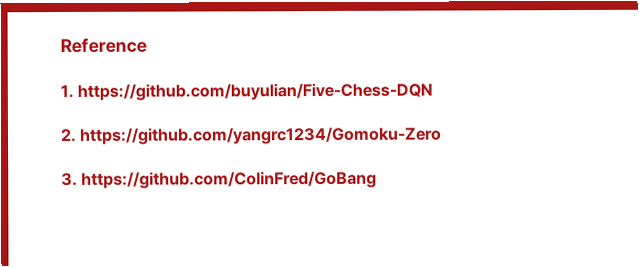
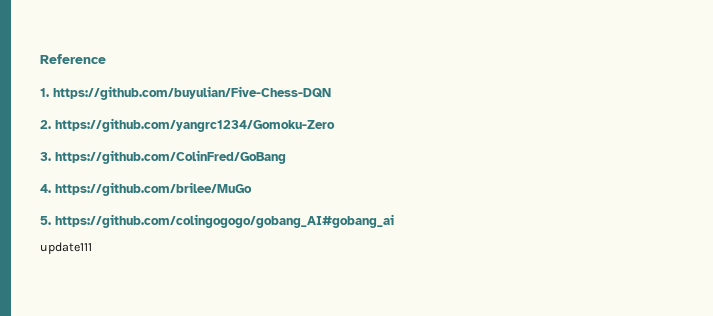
(378, 179) none -> [40,182,252,196] [40,214,394,228] [40,242,92,254] // 4. https://github.com/brilee/MuGo // 5. https://github.com/colingogogo/gobang_AI#gobang_ai // update111

